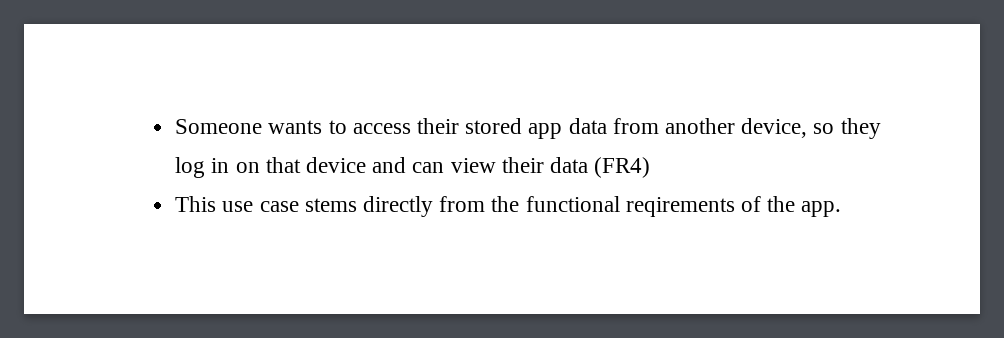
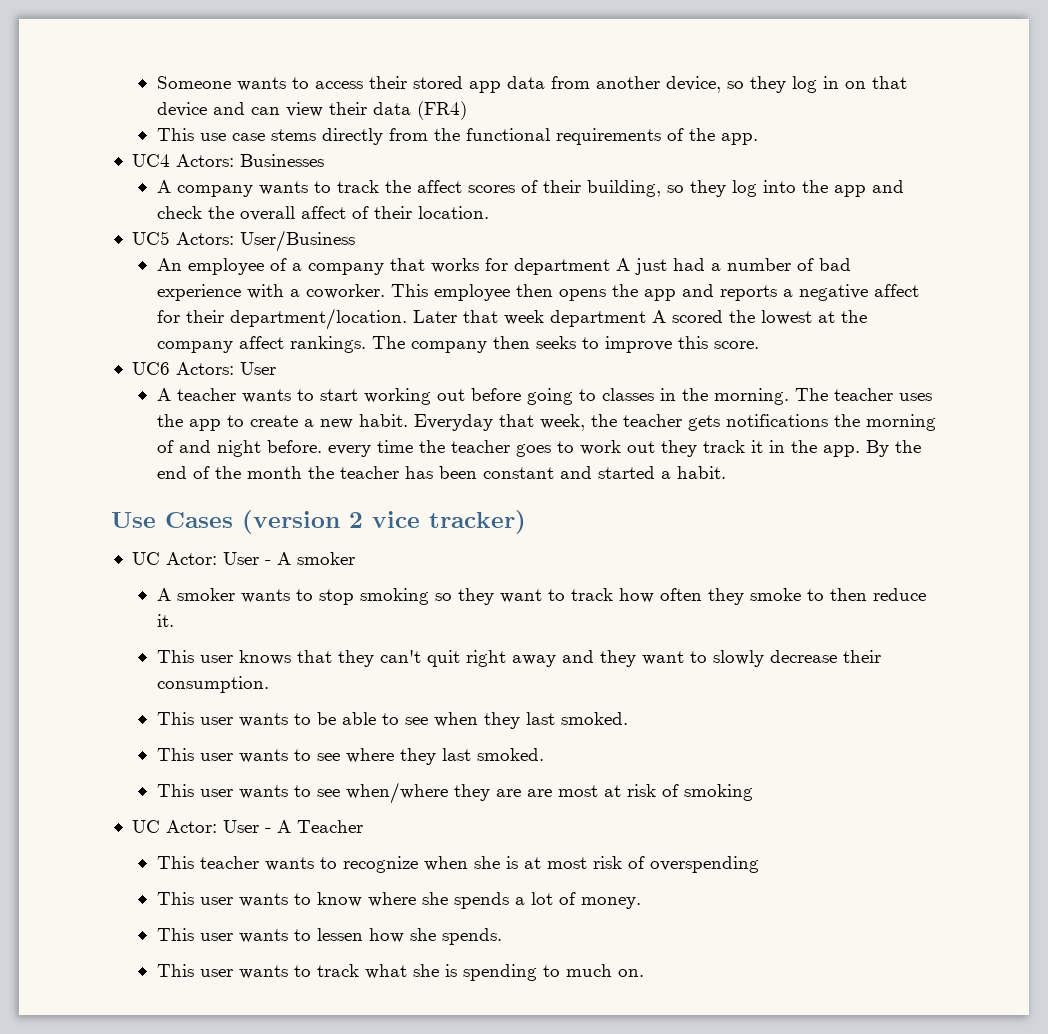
[625,197,735,217] reqirements -> [555,128,661,145] requirements
(842, 209) none -> [131,154,324,167] [156,180,904,197] [156,206,489,221] [131,230,355,252] [156,258,851,275] [156,284,919,301] [156,308,867,330] [156,336,759,353] [131,362,276,375] [156,388,932,405] [156,414,936,431] [156,440,921,457] [156,466,726,479] [111,510,526,534] [131,552,355,565] [156,588,926,605] [156,614,174,627] [156,650,881,667] [156,676,269,693] [156,712,628,729] [156,748,544,765] [156,782,753,804] [131,820,363,833] [156,856,759,873] [156,892,641,909] [156,928,502,945] [156,964,644,981] // UC4 Actors: Businesses // A company wants to track the affect scores of their building, so they log into the app and check the overall affect of their location. // UC5 Actors: User/Business // An employee of a company that works for department A just had a number of bad experience with a coworker. This employee then opens the app and reports a negative affect for their department/location. Later that week department A scored the lowest at the company affect rankings. The company then seeks to improve this score. // UC6 Actors: User // A teacher wants to start working out before going to classes in the morning. The teacher uses the app to create a new habit. Everyday that week, the teacher gets notifications the morning of and night before. every time the teacher goes to work out they track it in the app. By the end of the month the teacher has been constant and started a habit. // Use Cases (version 2 vice tracker) // UC Actor: User - A smoker // A smoker wants to stop smoking so they want to track how often they smoke to then reduce it. // This user knows that they can't quit right away and they want to slowly decrease their consumption. // This user wants to be able to see when they last smoked. // This user wants to see where they last smoked. // This user wants to see when/where they are are most at risk of smoking // UC Actor: User - A Teacher // This teacher wants to recognize when she is at most risk of overspending // This user wants to know where she spends a lot of money. // This user wants to lessen how she spends. // This user wants to track what she is spending to much on.

